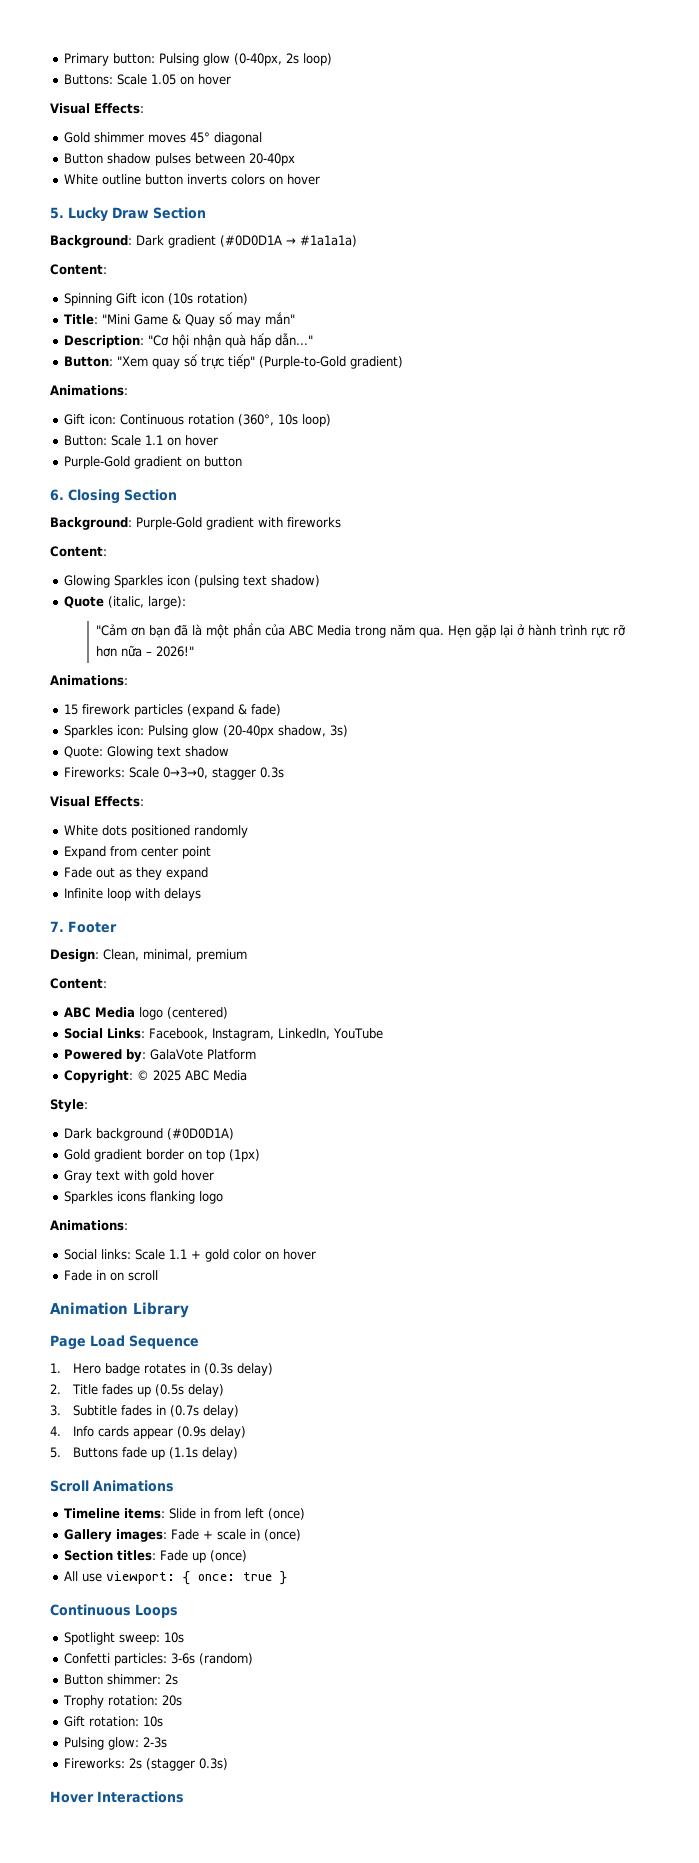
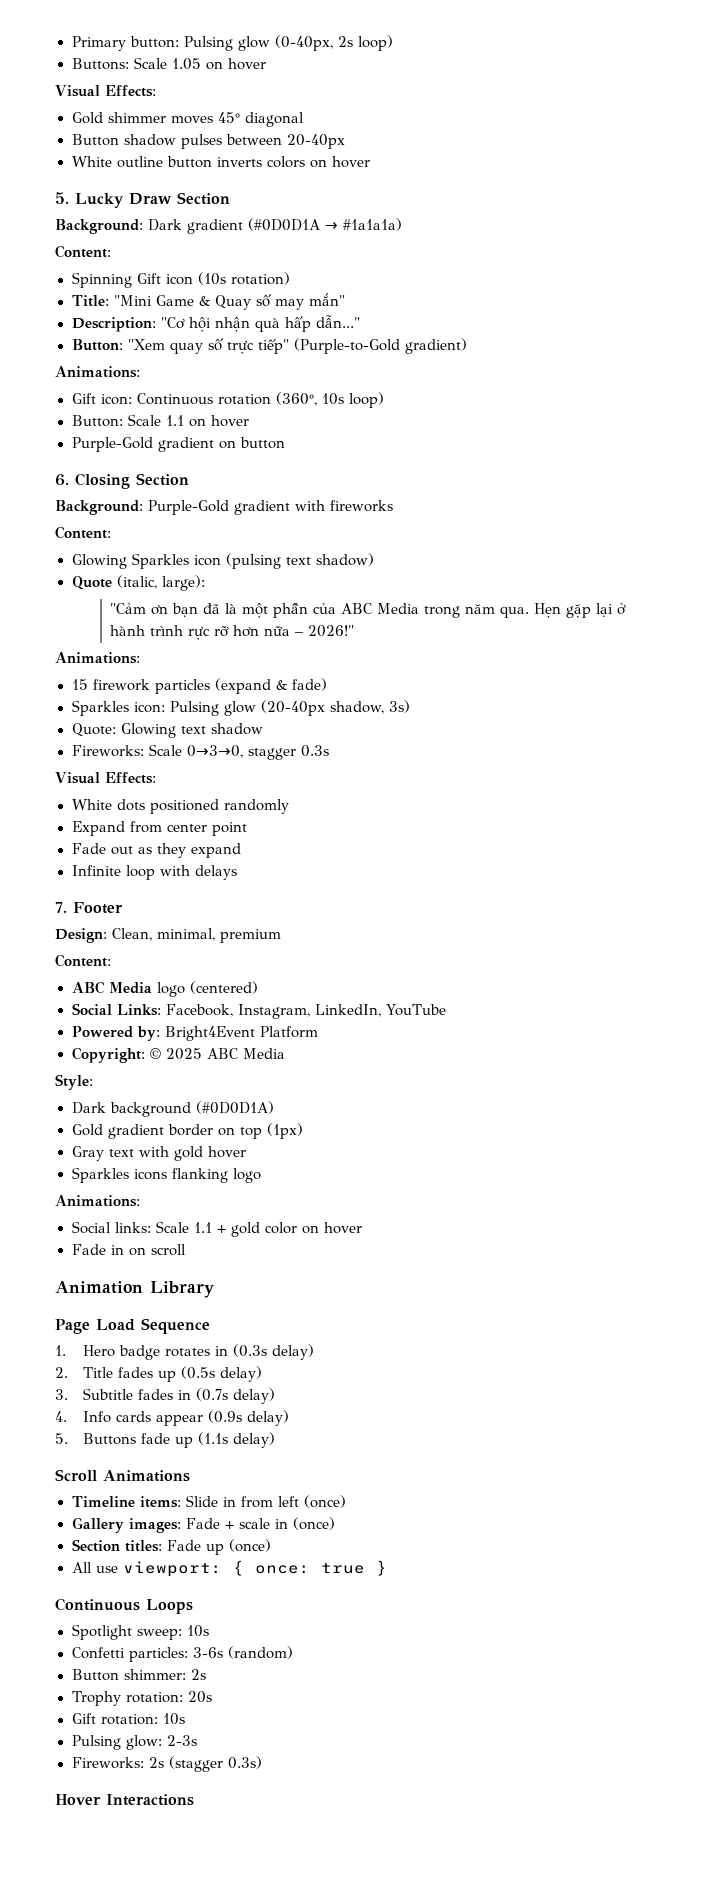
[150,1049,204,1060] GalaVote -> [164,1026,255,1041] Bright4Event

